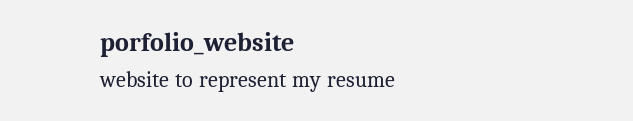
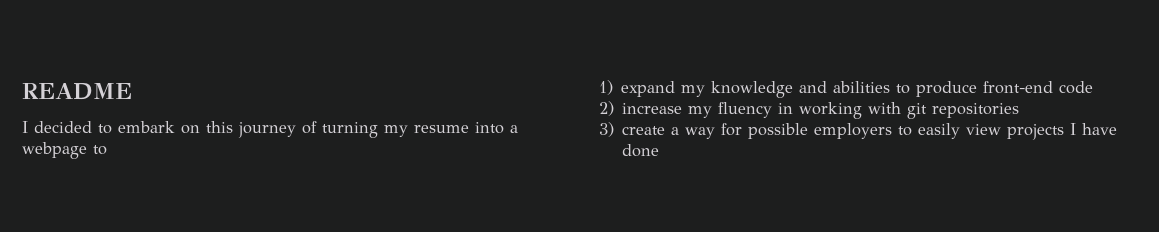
[100,32,294,57] [99,71,395,92] porfolio_website // website to represent my resume -> [22,83,132,100] [22,121,518,138] [22,142,107,159] [599,80,1094,98] [599,101,1020,119] [599,122,1118,140] [622,144,660,157] README // I decided to embark on this journey of turning my resume into a webpage to // 1) expand my knowledge and abilities to produce front-end code // 2) increase my fluency in working with git repositories // 3) create a way for possible employers to easily view projects I have done

